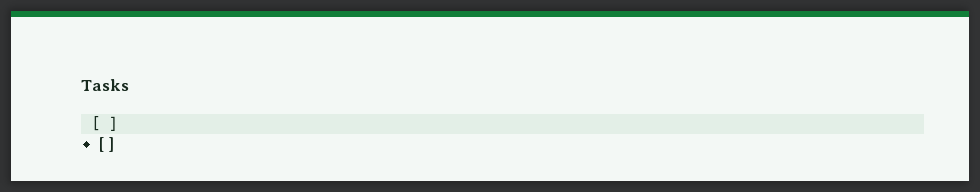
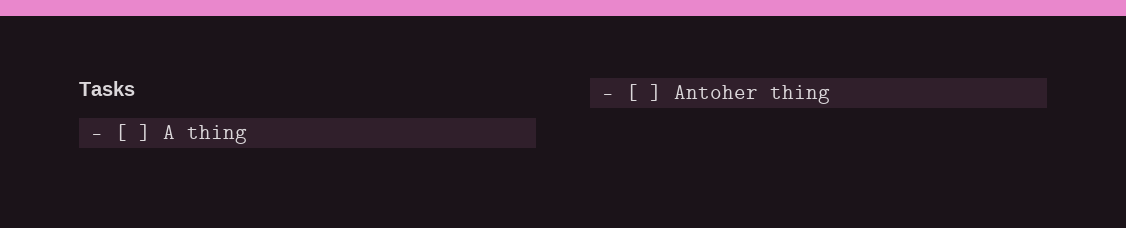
[90,116,118,131] [98,137,114,152] [ ] // [ ] -> [91,124,247,144] [602,84,830,104] - [ ] A thing // - [ ] Antoher thing

